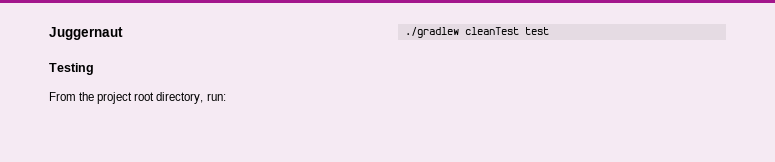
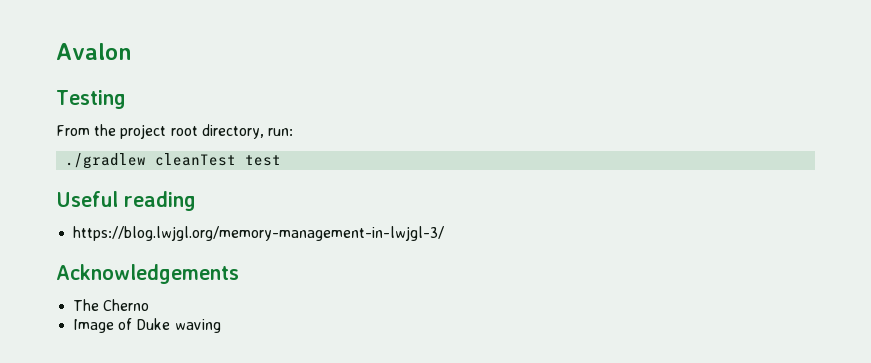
[49,27,123,40] Juggernaut -> [56,43,132,60] Avalon
(549, 31) none -> [56,191,196,211] [73,226,445,241] [56,264,239,284] [73,299,150,311] [73,318,221,333] // Useful reading // https://blog.lwjgl.org/memory-management-in-lwjgl-3/ // Acknowledgements // The Cherno // Image of Duke waving

